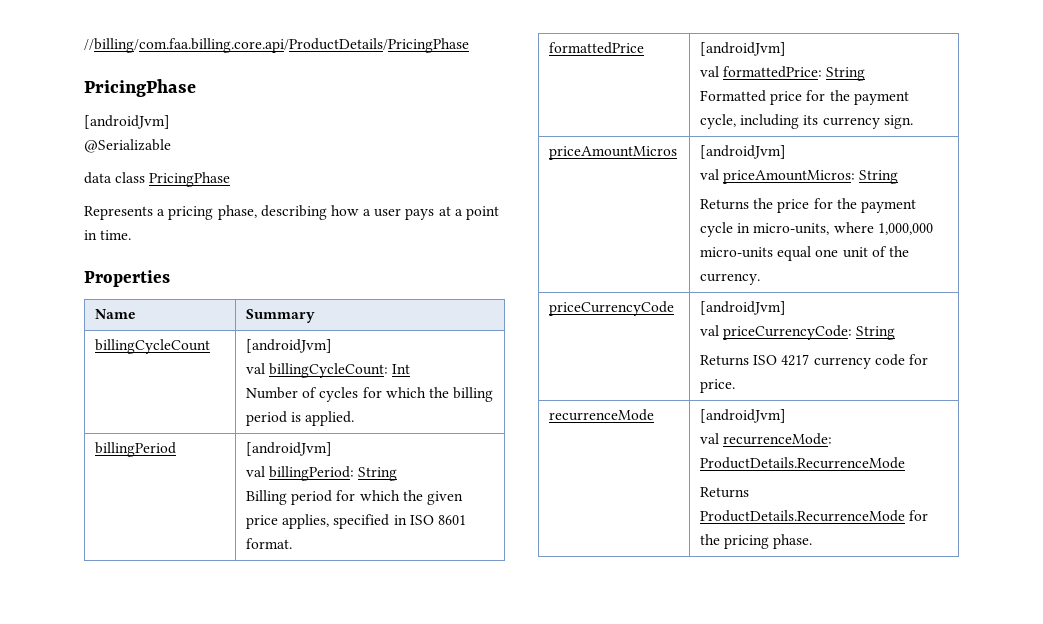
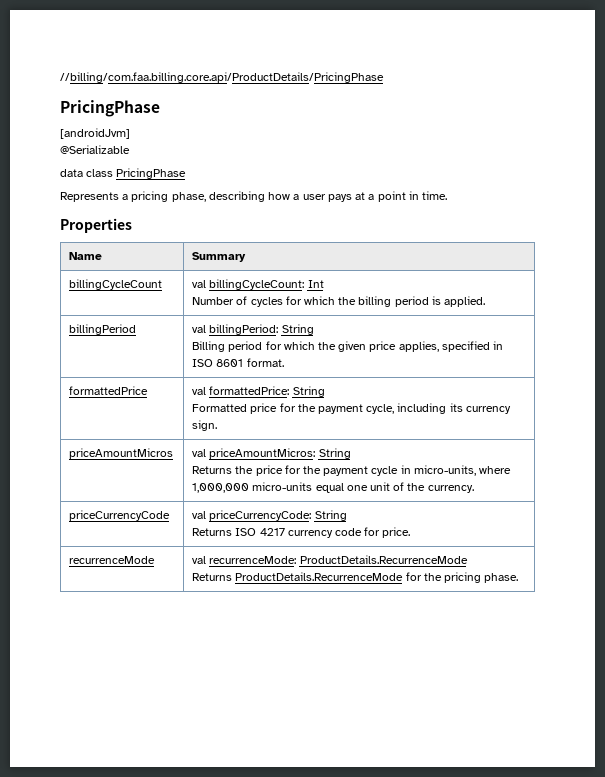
[246,339,333,353] [androidJvm] // -> (163, 284) none
[246,442,333,456] [androidJvm] // -> (137, 329) none
[700,42,787,56] [androidJvm] // -> (149, 390) none
[700,145,787,159] [androidJvm] // -> (174, 453) none
[700,301,787,315] [androidJvm] // -> (171, 515) none
[700,409,787,423] [androidJvm] // -> (156, 560) none

